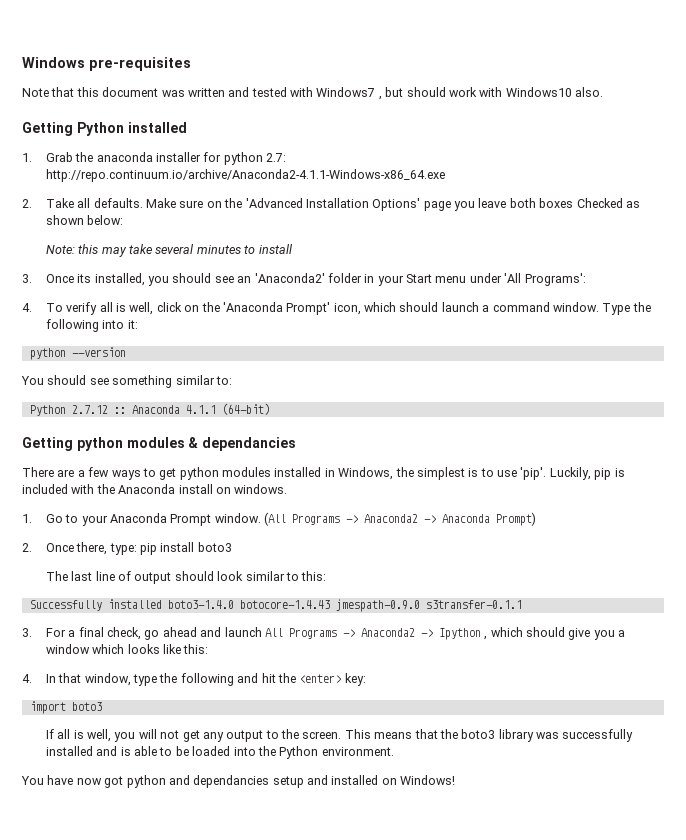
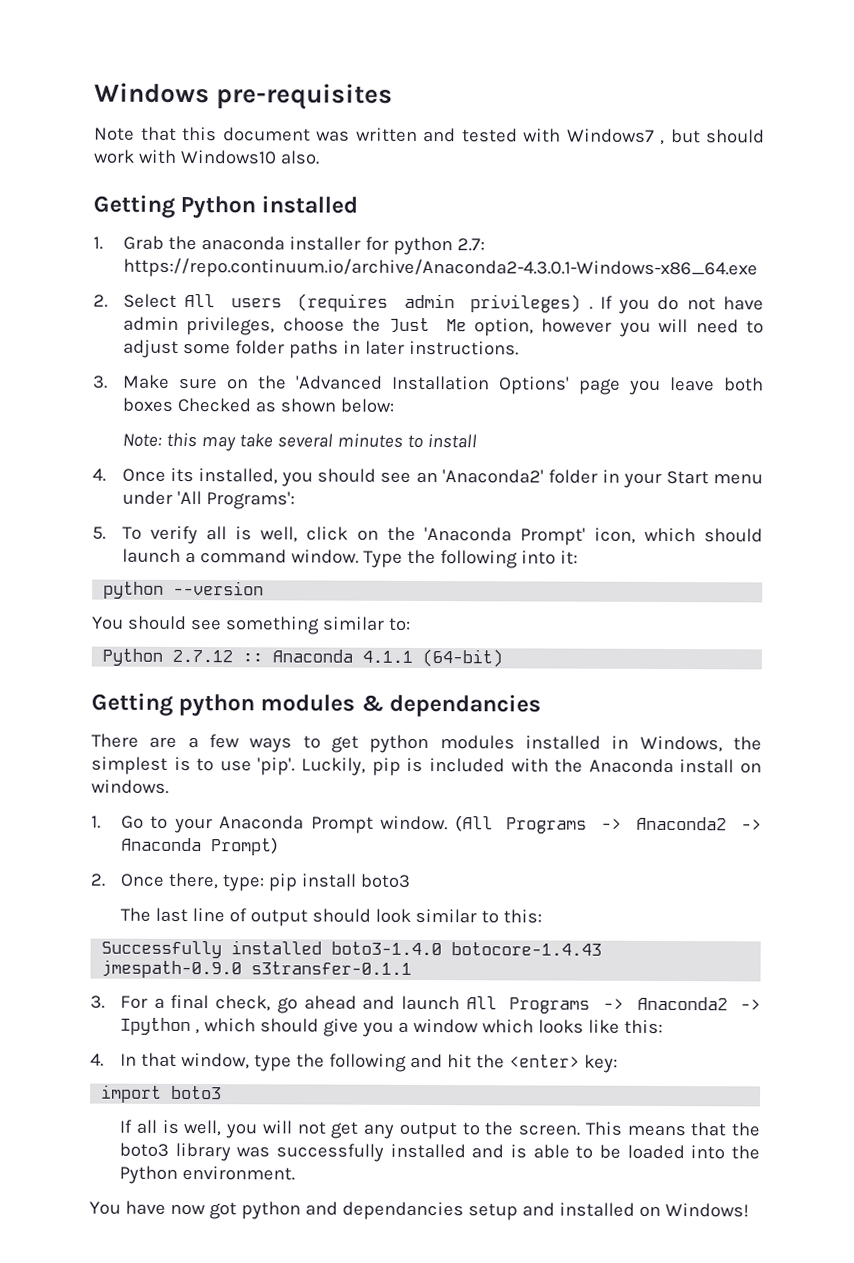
[45,169,445,182] [22,198,143,208] http://repo.continuum.io/archive/Anaconda2-4.1.1-Windows-x86_64.exe // 2. Take all defaults. -> [122,257,758,280] [93,293,764,314] [122,316,765,337] [122,339,519,359] [93,375,108,389] https://repo.continuum.io/archive/Anaconda2-4.3.0.1-Windows-x86_64.exe // 2. Select All users (requires admin privileges) . If you do not have admin privileges, choose the Just Me option, however you will need to adjust some folder paths in later instructions. // 3.
[22,274,32,283] 3. -> [92,468,106,482] 4.
[22,303,32,312] 4. -> [92,526,106,540] 5.

